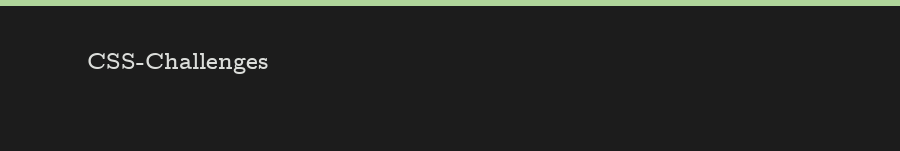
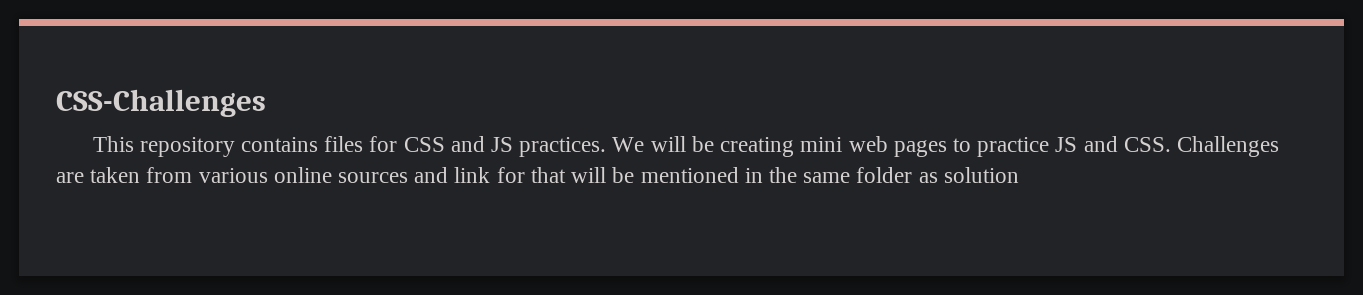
(268, 63) none -> [92,136,1280,157] [56,167,1019,183] // This repository contains files for CSS and JS practices. We will be creating mini web pages to practice JS and CSS. Challenges are taken from various online sources and link for that will be mentioned in the same folder as solution

